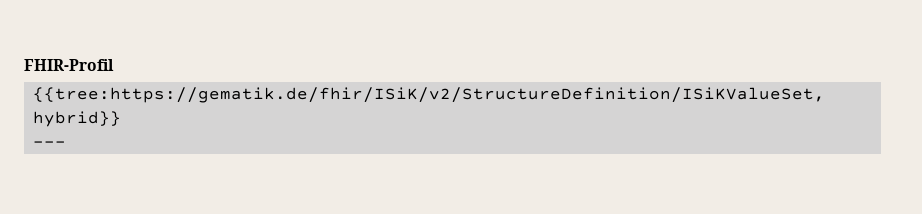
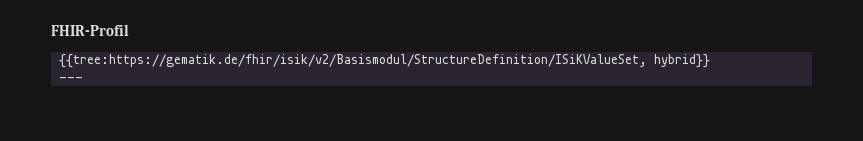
[32,87,825,103] {{tree:https://gematik.de/fhir/ISiK/v2/StructureDefinition/ISiKValueSet, -> [58,54,647,68] {{tree:https://gematik.de/fhir/isik/v2/Basismodul/StructureDefinition/ISiKValueSet,

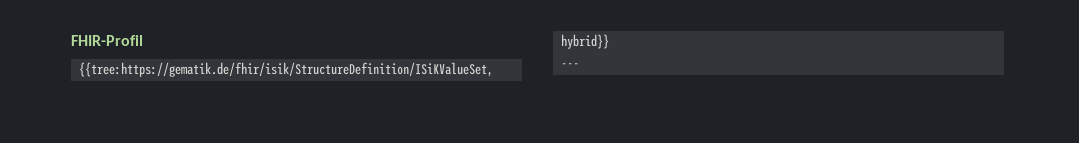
[58,54,647,68] {{tree:https://gematik.de/fhir/isik/v2/Basismodul/StructureDefinition/ISiKValueSet, -> [79,62,494,77] {{tree:https://gematik.de/fhir/isik/StructureDefinition/ISiKValueSet,

